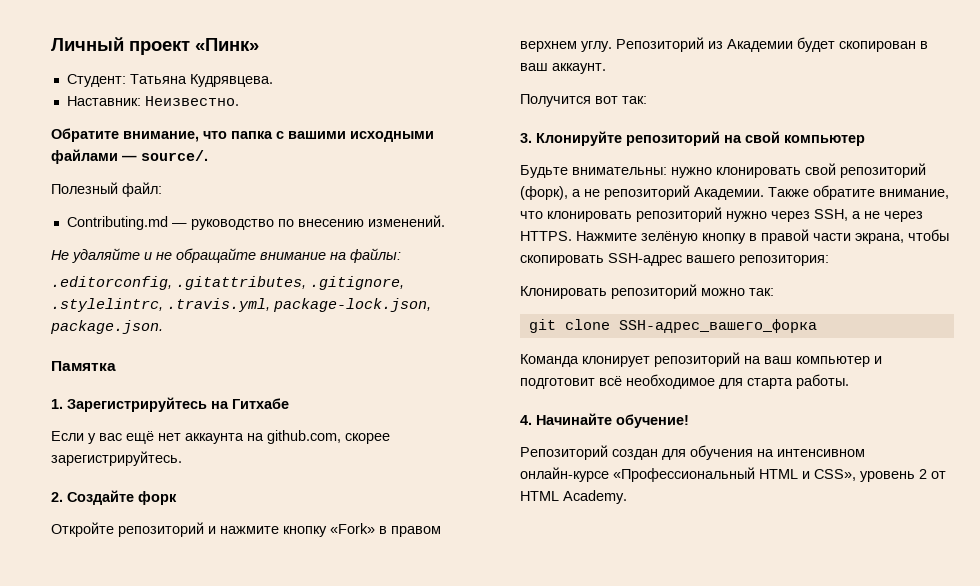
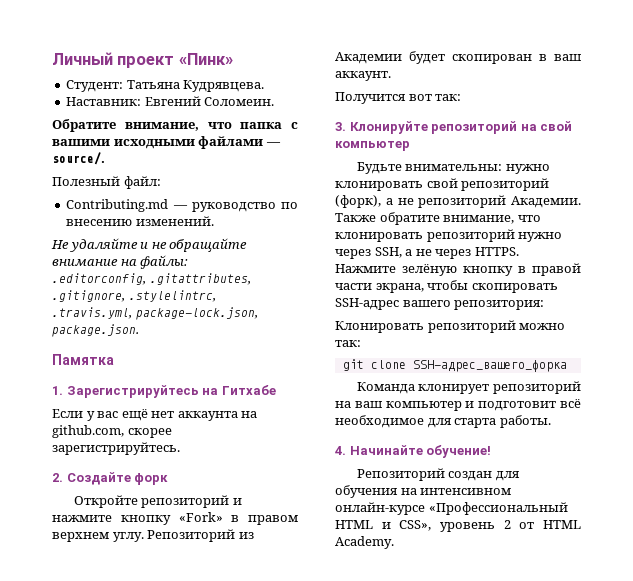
[144,96,239,106] Неизвестно. -> [144,96,275,106] Евгений Соломеин.

